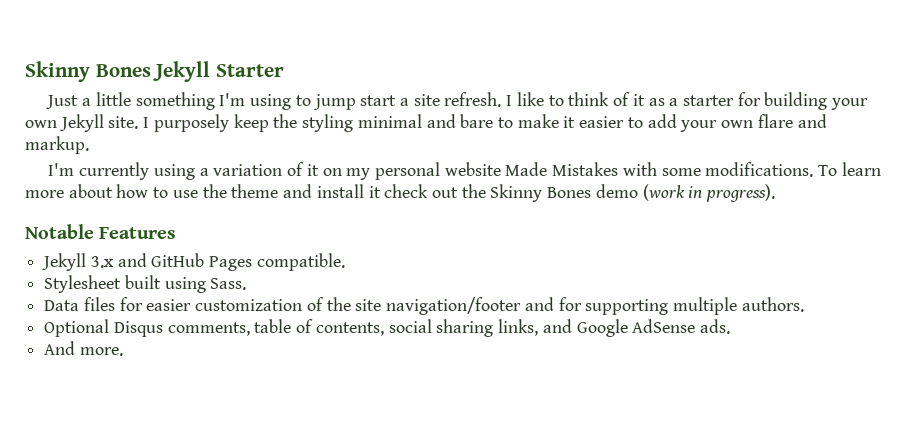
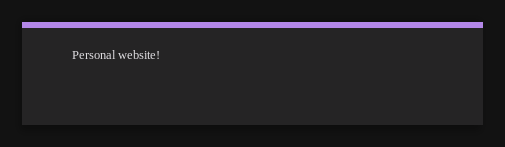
[25,61,284,82] [46,92,869,110] [25,114,827,132] [25,136,89,154] [48,162,881,180] [25,184,776,202] [25,224,177,239] [42,253,345,271] [44,275,247,293] [44,297,804,315] [44,319,730,337] [44,341,123,356] Skinny Bones Jekyll Starter // Just a little something I'm using to jump start a site refresh. I like to think of it as a starter for building your own Jekyll site. I purposely keep the styling minimal and bare to make it easier to add your own flare and markup. // I'm currently using a variation of it on my personal website Made Mistakes with some modifications. To learn more about how to use the theme and install it check out the Skinny Bones demo (work in progress). // Notable Features // Jekyll 3.x and GitHub Pages compatible. // Stylesheet built using Sass. // Data files for easier customization of the site navigation/footer and for supporting multiple authors. // Optional Disqus comments, table of contents, social sharing links, and Google AdSense ads. // And more. -> [72,50,161,59] Personal website!

